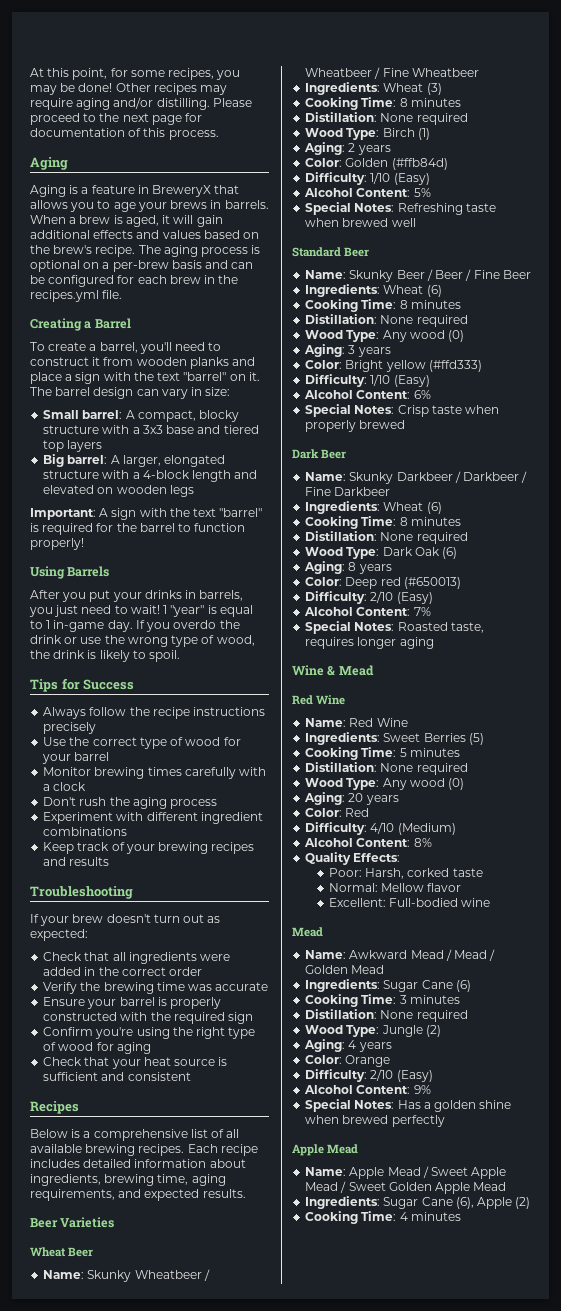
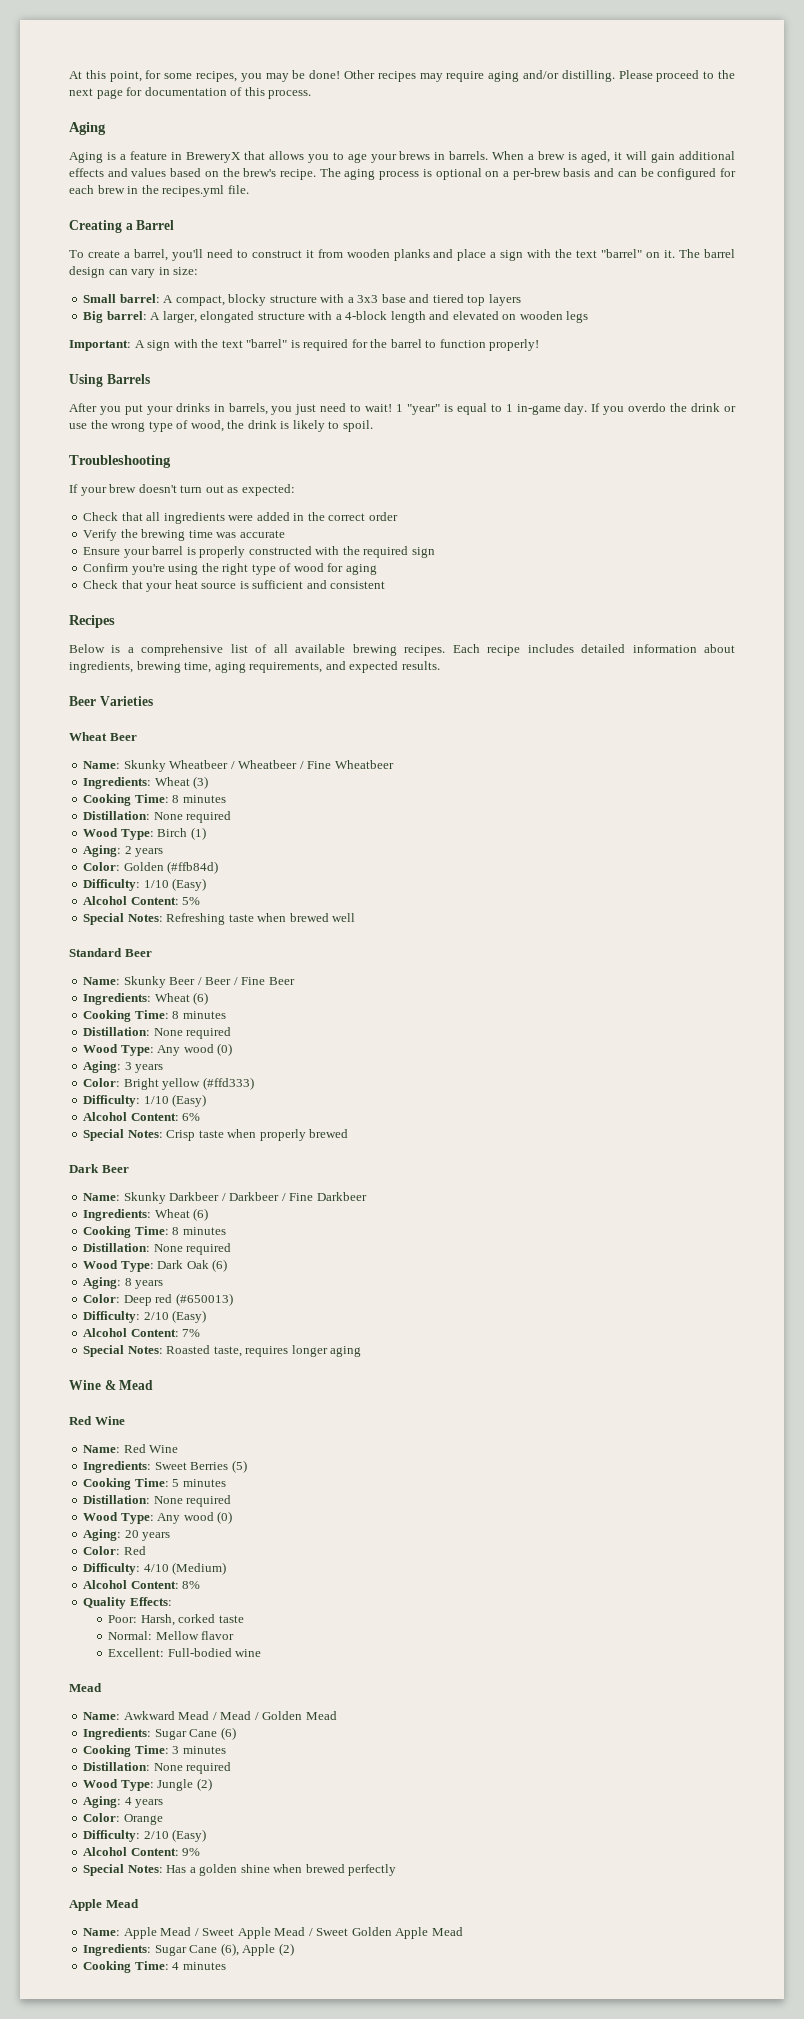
[30,678,135,692] [43,707,266,719] [43,722,97,734] [43,737,241,749] [42,752,110,764] [43,767,267,779] [43,782,87,791] [43,797,218,809] [43,812,263,824] [43,827,128,836] [43,842,255,854] [43,857,110,866] // Tips for Success // Always follow the recipe instructions precisely // Use the correct type of wood for your barrel // Monitor brewing times carefully with a clock // Don't rush the aging process // Experiment with different ingredient combinations // Keep track of your brewing recipes and results -> (373, 426) none

